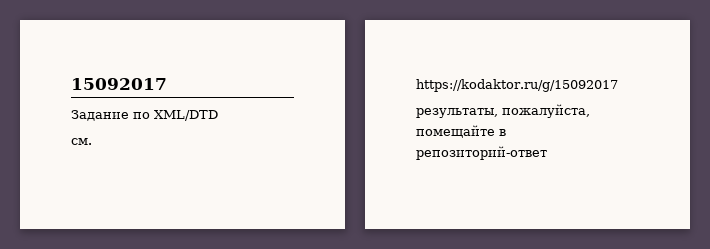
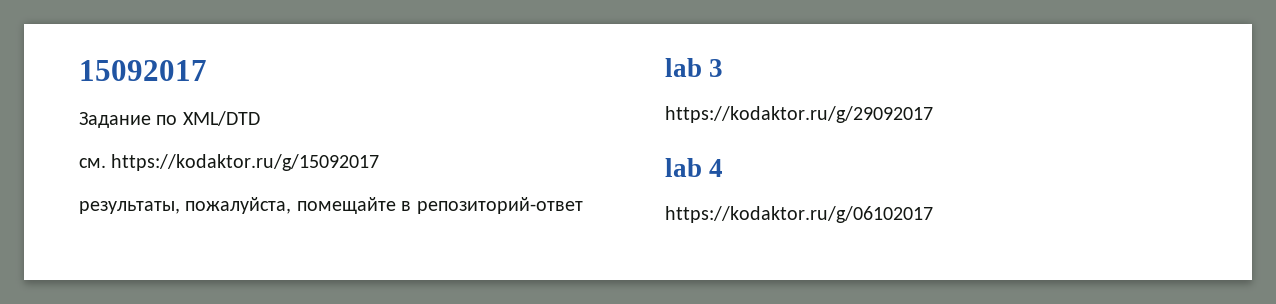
(547, 153) none -> [665,58,724,77] [665,106,933,123] [665,158,724,177] [665,206,933,223] // lab 3 // https://kodaktor.ru/g/29092017 // lab 4 // https://kodaktor.ru/g/06102017

